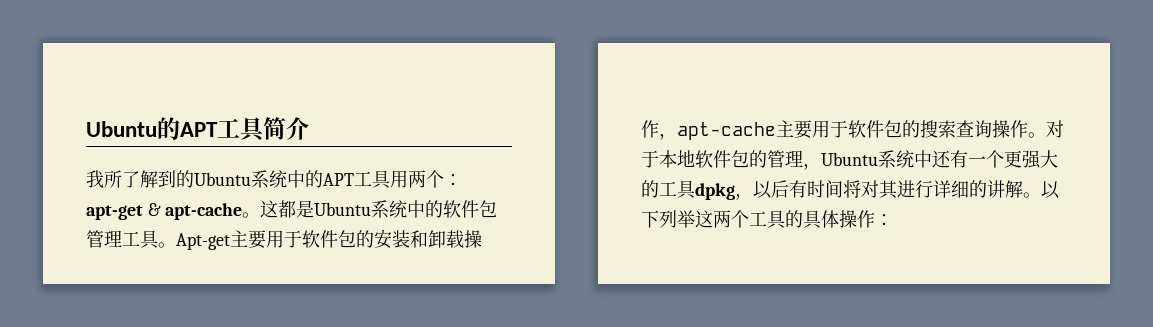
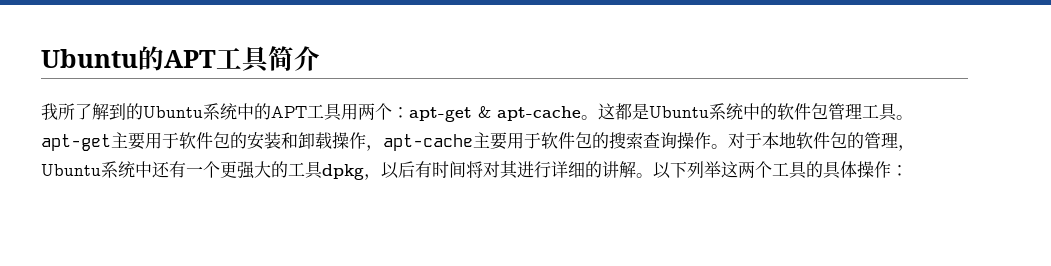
[176,233,230,250] Apt-get -> [41,134,111,151] apt-get

